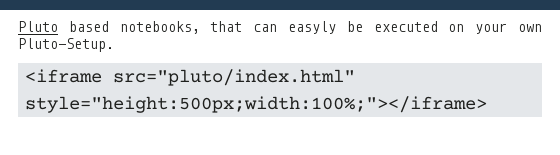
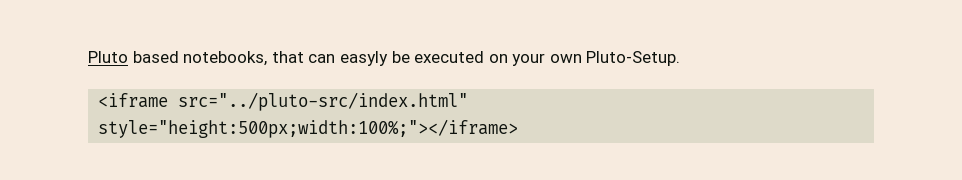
[113,69,356,86] src="pluto/index.html" -> [178,92,469,111] src="../pluto-src/index.html"

